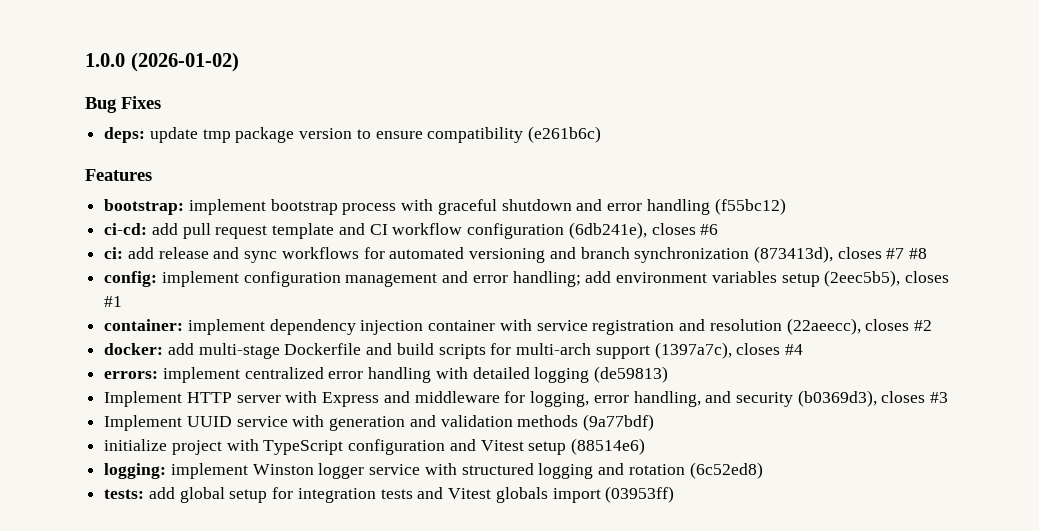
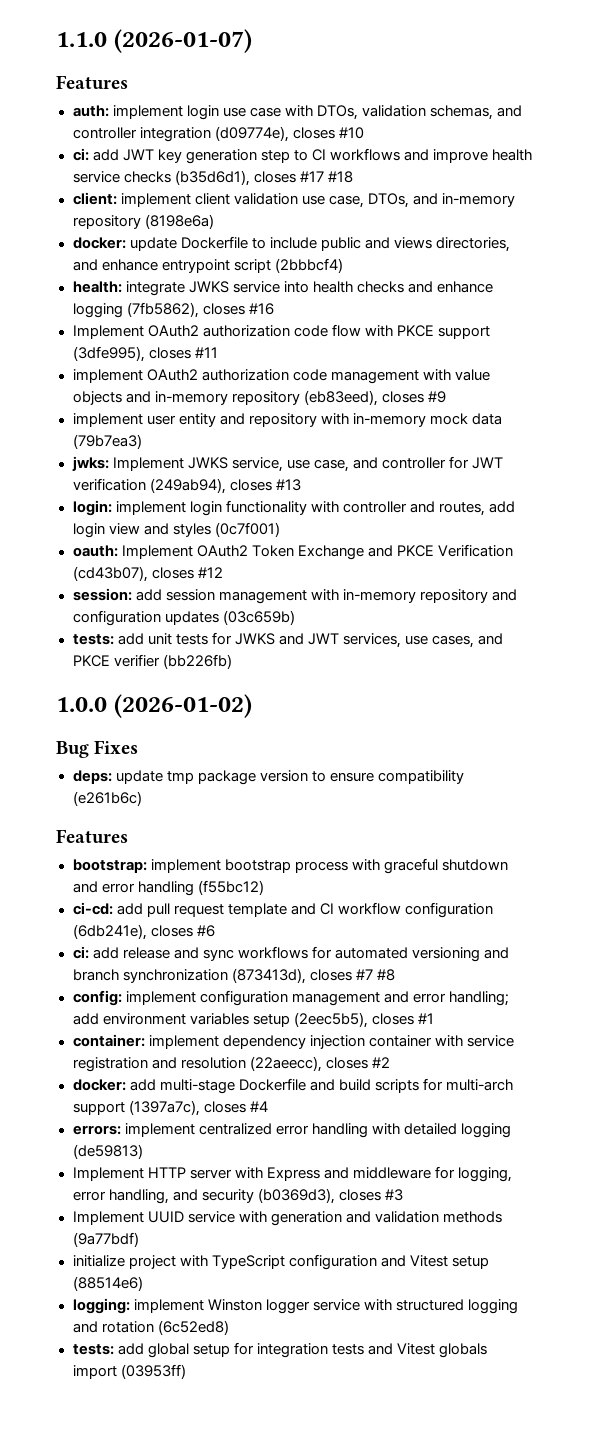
(85, 60) none -> [56,29,252,53] [56,75,128,90] [72,105,522,120] [72,126,364,142] [72,148,533,164] [72,170,353,186] [72,192,515,208] [72,214,214,229] [72,236,510,252] [72,258,343,273] [72,281,493,296] [72,302,274,318] [72,324,490,339] [72,346,218,362] [72,369,490,384] [72,390,446,406] [72,413,502,427] [72,434,142,449] [71,456,503,472] [72,478,301,494] [72,500,515,516] [72,522,280,538] [72,544,513,560] [72,566,223,582] [72,588,517,604] [72,610,295,626] [72,632,504,648] [72,654,232,669] 1.1.0 (2026-01-07) // Features // auth: implement login use case with DTOs, validation schemas, and controller integration (d09774e), closes #10 // ci: add JWT key generation step to CI workflows and improve health service checks (b35d6d1), closes #17 #18 // client: implement client validation use case, DTOs, and in-memory repository (8198e6a) // docker: update Dockerfile to include public and views directories, and enhance entrypoint script (2bbbcf4) // health: integrate JWKS service into health checks and enhance logging (7fb5862), closes #16 // Implement OAuth2 authorization code flow with PKCE support (3dfe995), closes #11 // implement OAuth2 authorization code management with value objects and in-memory repository (eb83eed), closes #9 // implement user entity and repository with in-memory mock data (79b7ea3) // jwks: Implement JWKS service, use case, and controller for JWT verification (249ab94), closes #13 // login: implement login functionality with controller and routes, add login view and styles (0c7f001) // oauth: Implement OAuth2 Token Exchange and PKCE Verification (cd43b07), closes #12 // session: add session management with in-memory repository and configuration updates (03c659b) // tests: add unit tests for JWKS and JWT services, use cases, and PKCE verifier (bb226fb) //

